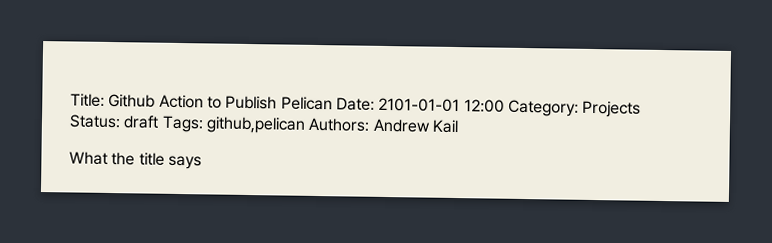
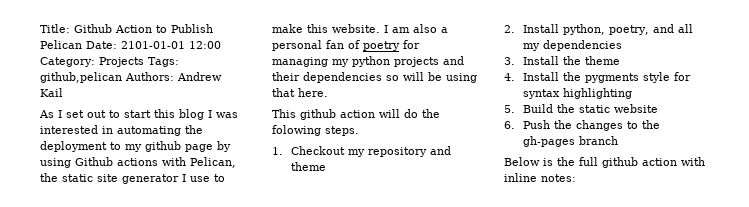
[69,114,160,129] Status: draft -> (144, 62) none
[69,151,202,170] What the title says -> [39,109,238,120] [40,125,203,136] [40,141,231,152] [40,157,236,168] [40,173,225,184] [272,24,448,33] [272,40,420,51] [272,56,464,67] [272,72,477,83] [272,88,328,97] [272,109,440,120] [272,125,359,136] [272,146,451,157] [290,162,326,171] [504,24,693,35] [522,40,622,51] [504,56,620,65] [504,72,691,83] [522,88,632,99] [504,104,658,113] [504,120,660,131] [522,136,618,147] [504,157,705,168] [504,173,576,182] As I set out to start this blog I was interested in automating the deployment to my github page by using Github actions with Pelican, the static site generator I use to make this website. I am also a personal fan of poetry for managing my python projects and their dependencies so will be using that here. // This github action will do the folowing steps. // 1. Checkout my repository and theme // 2. Install python, poetry, and all my dependencies // 3. Install the theme // 4. Install the pygments style for syntax highlighting // 5. Build the static website // 6. Push the changes to the gh-pages branch // Below is the full github action with inline notes:

